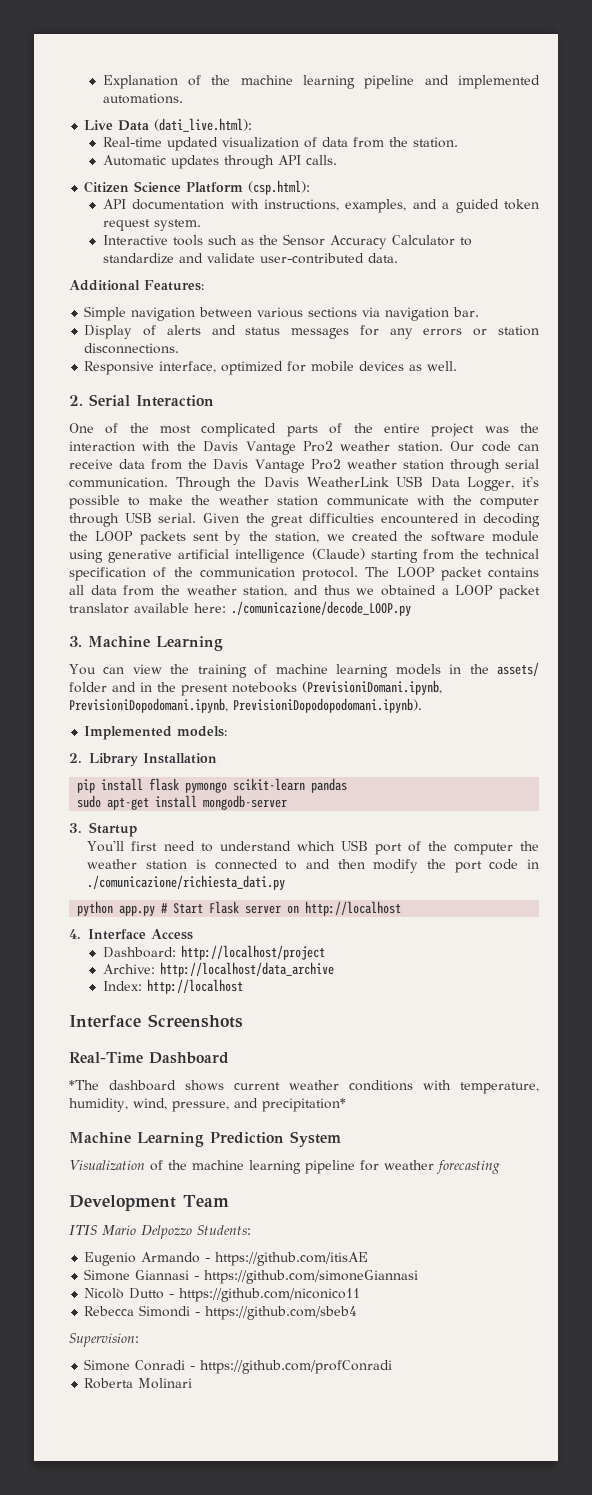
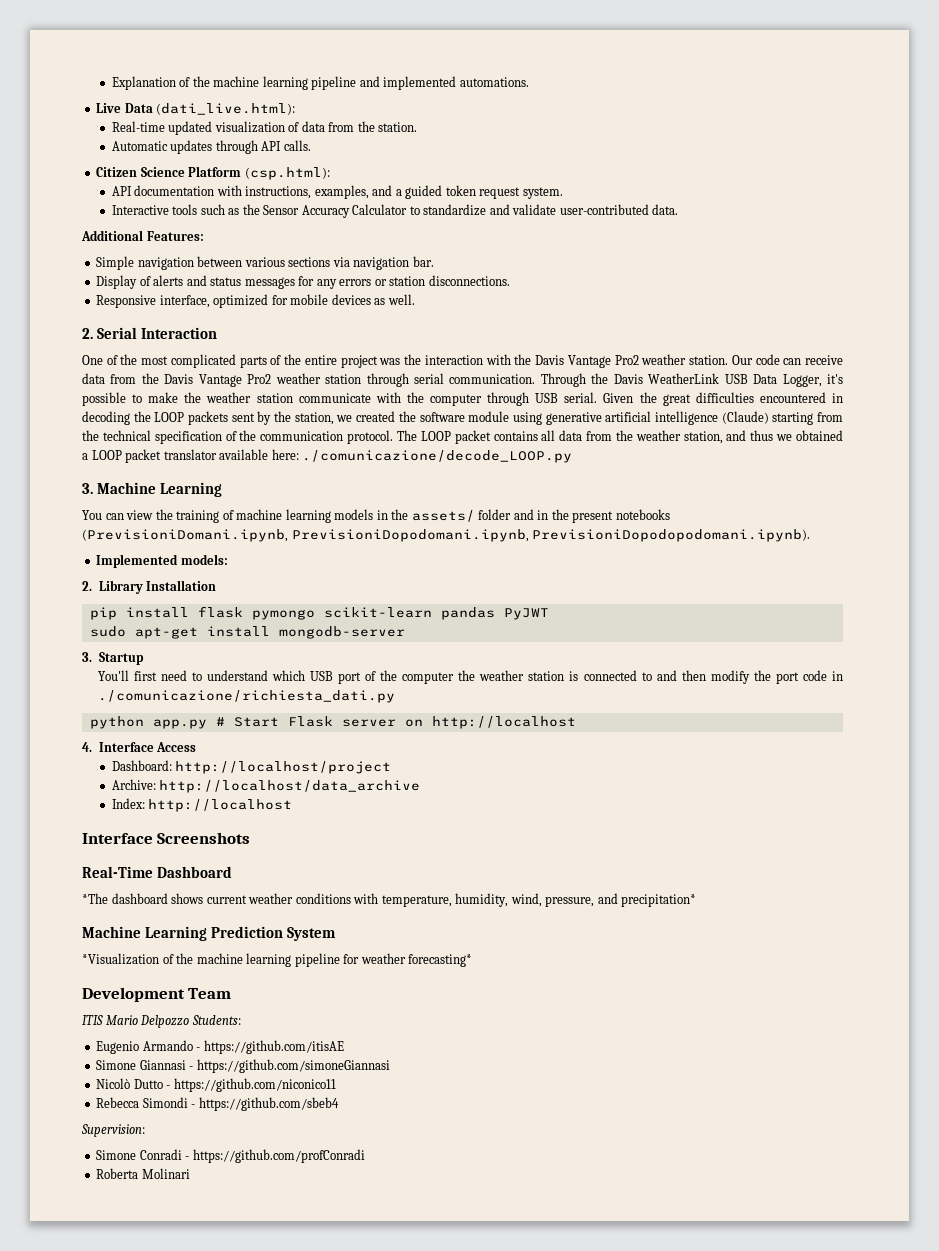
(348, 785) none -> [503,608,549,620] PyJWT
[69,1160,145,1171] Visualization -> [82,953,159,965] *Visualization
[436,1160,500,1174] forecasting -> [408,954,473,967] forecasting*

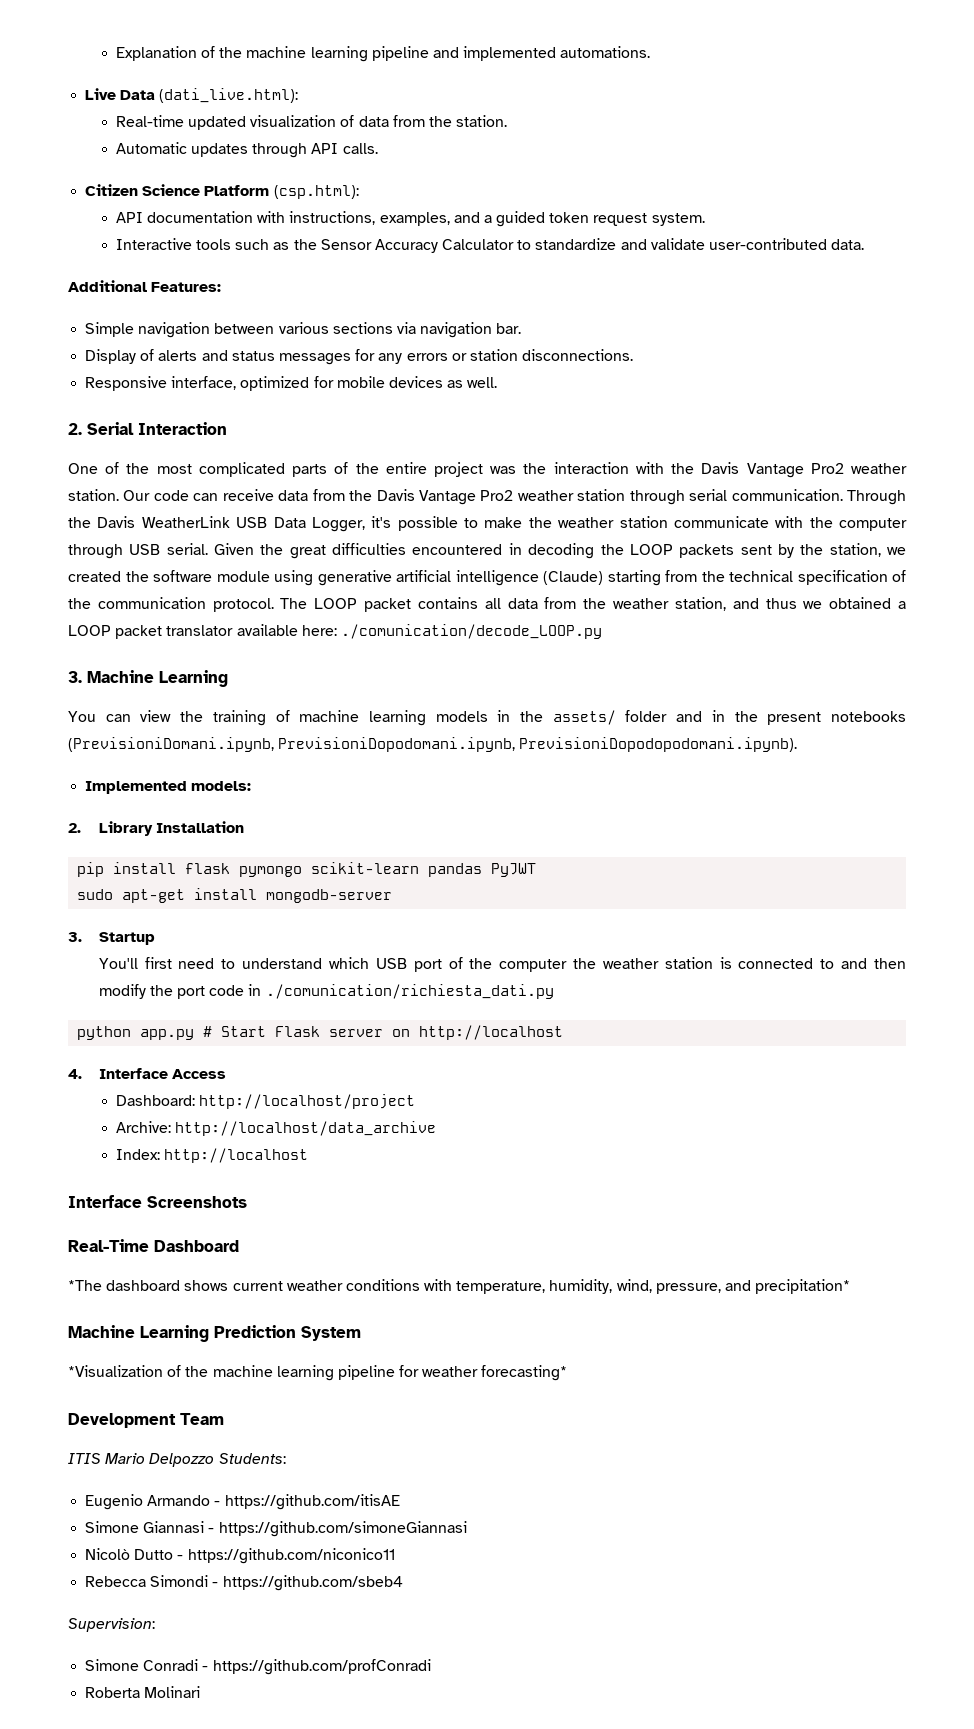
[302,450,573,463] ./comunicazione/decode_LOOP.py -> [340,624,602,639] ./comunication/decode_LOOP.py
[97,690,395,703] ./comunicazione/richiesta_dati.py -> [265,984,554,999] ./comunication/richiesta_dati.py

